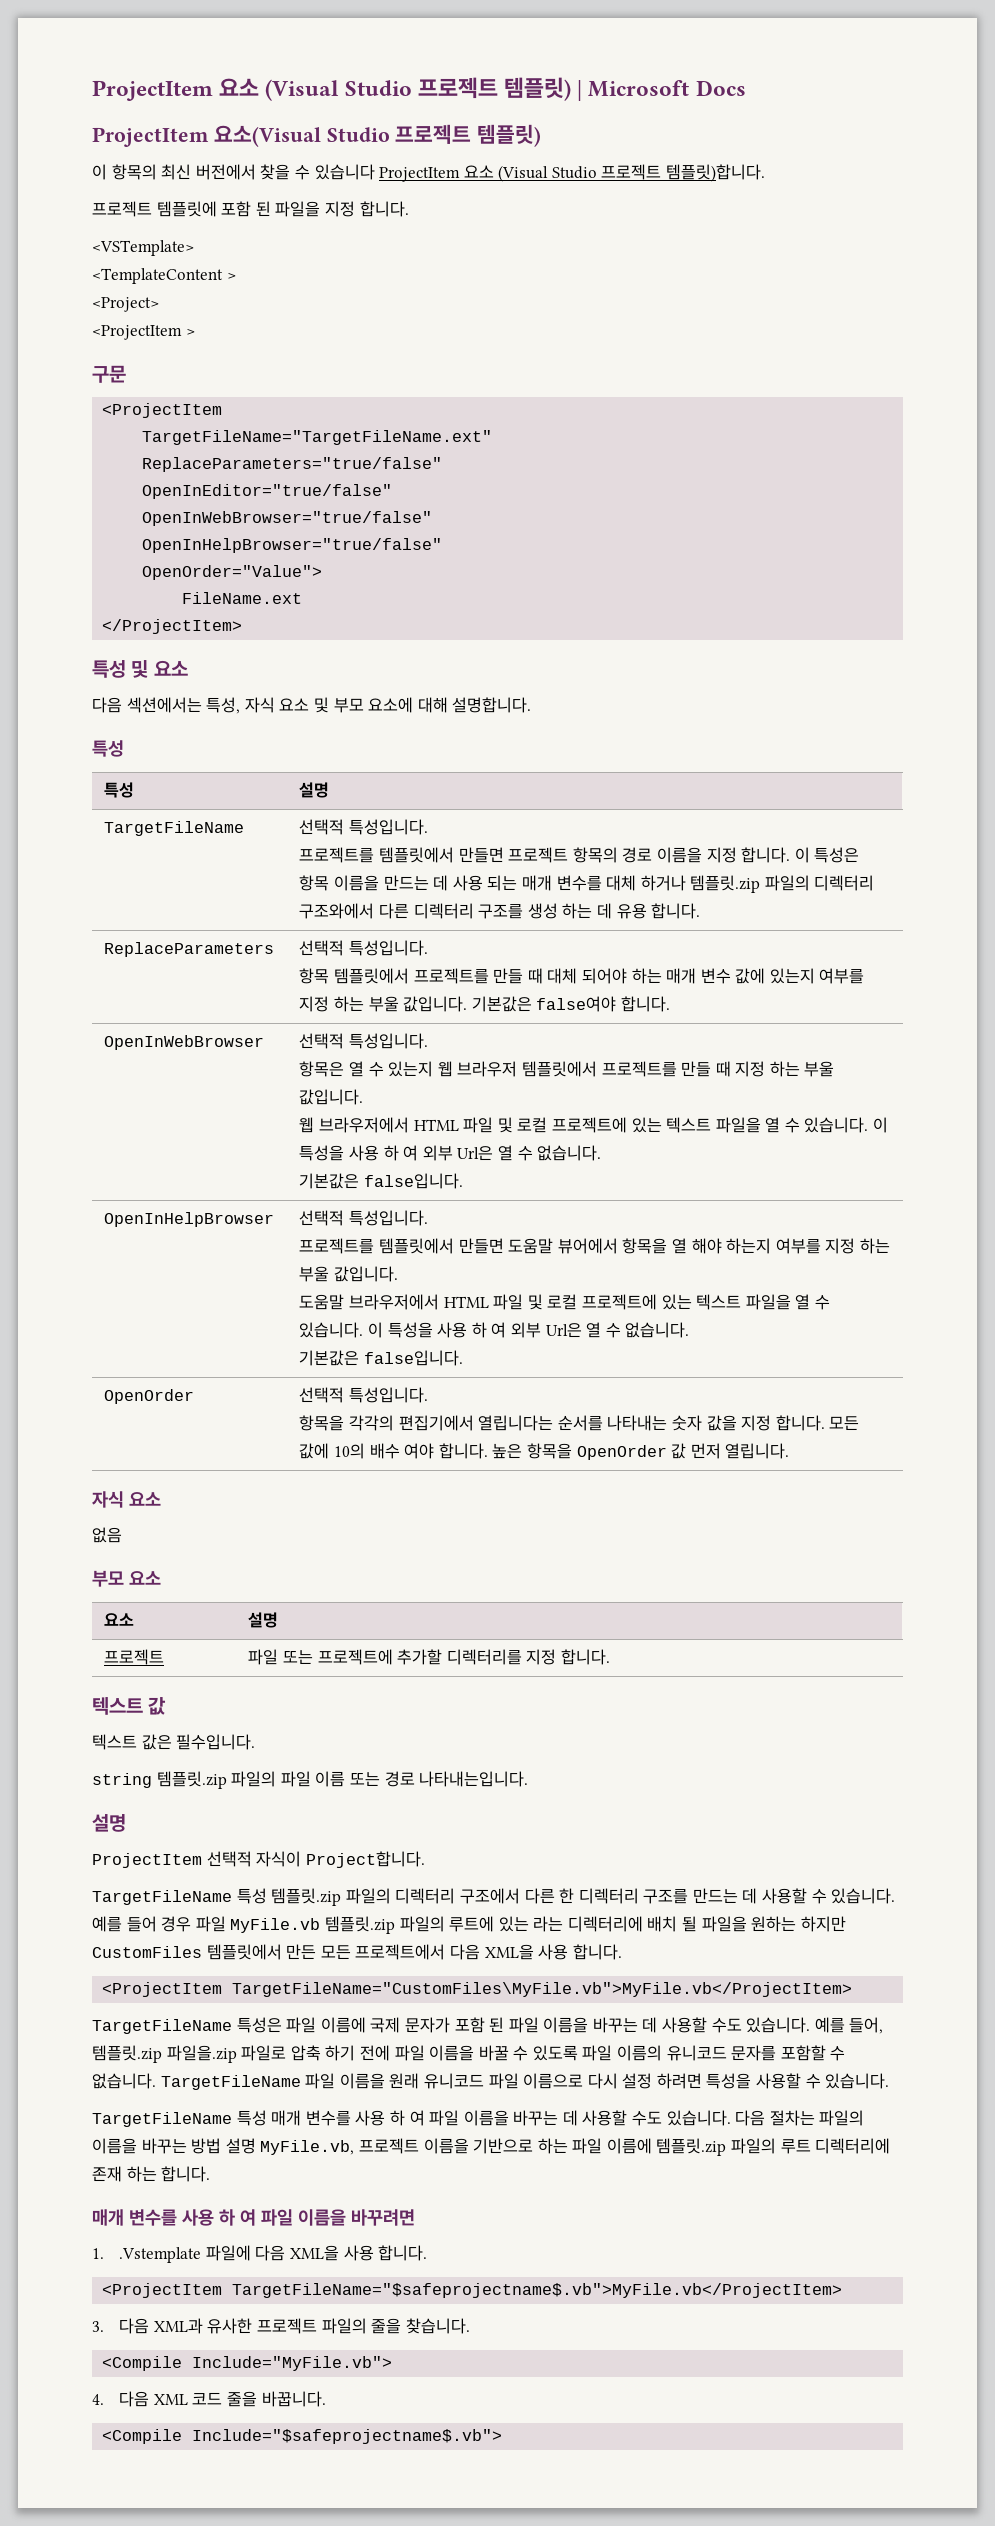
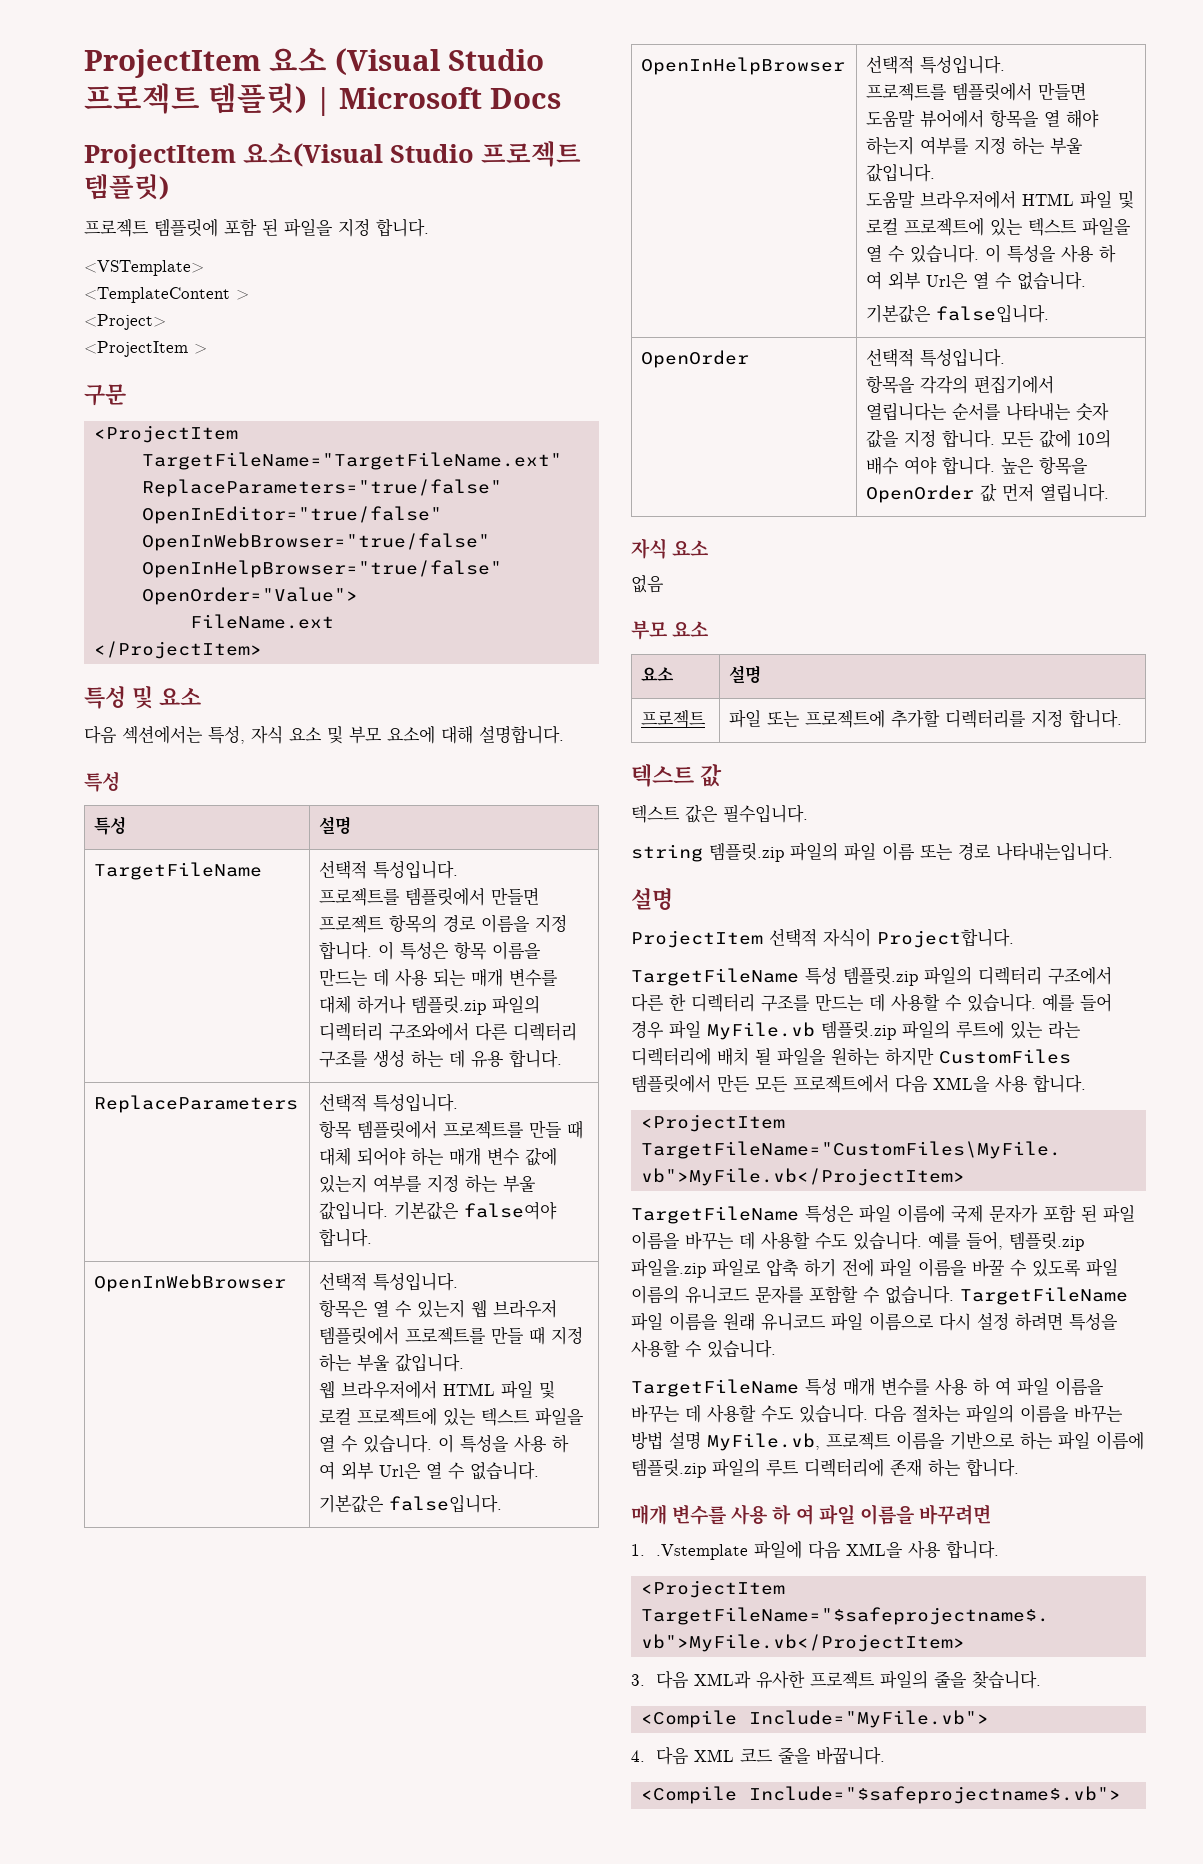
[92,164,766,182] // 이 항목의 최신 버전에서 찾을 수 있습니다 ProjectItem 요소 (Visual Studio 프로젝트 템플릿)합니다. -> (169, 187) none

